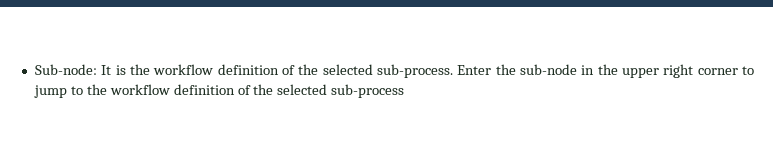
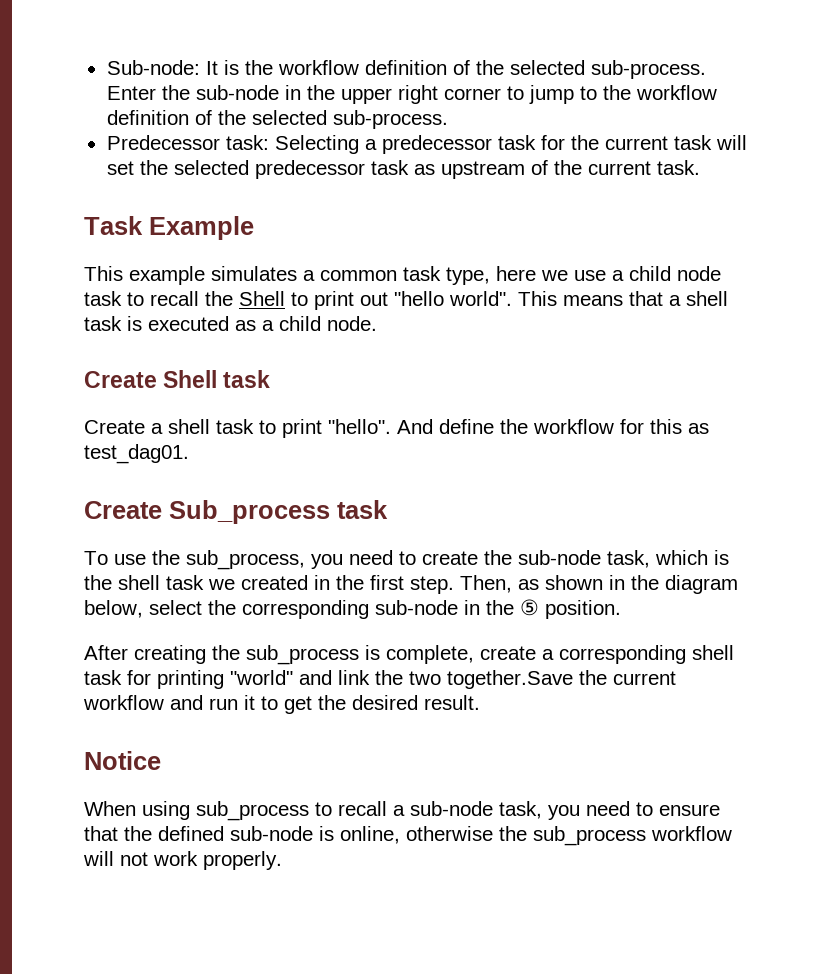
[331,84,405,98] sub-process -> [332,110,448,129] [106,135,747,154] [106,160,700,179] [84,216,254,240] [84,266,721,285] [84,291,728,310] [84,316,377,331] [84,370,271,388] [84,419,709,438] [84,444,189,464] [84,500,388,524] [84,550,729,570] [84,575,738,594] [84,599,621,619] [84,645,734,665] [84,670,676,689] [83,695,480,714] [84,751,161,770] [84,801,720,821] [84,826,732,846] [83,851,282,870] sub-process. // Predecessor task: Selecting a predecessor task for the current task will set the selected predecessor task as upstream of the current task. // Task Example // This example simulates a common task type, here we use a child node task to recall the Shell to print out "hello world". This means that a shell task is executed as a child node. // Create Shell task // Create a shell task to print "hello". And define the workflow for this as test_dag01. // Create Sub_process task // To use the sub_process, you need to create the sub-node task, which is the shell task we created in the first step. Then, as shown in the diagram below, select the corresponding sub-node in the ⑤ position. // After creating the sub_process is complete, create a corresponding shell task for printing "world" and link the two together.Save the current workflow and run it to get the desired result. // Notice // When using sub_process to recall a sub-node task, you need to ensure that the defined sub-node is online, otherwise the sub_process workflow will not work properly.

